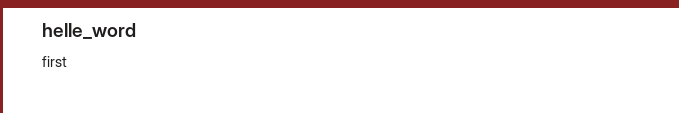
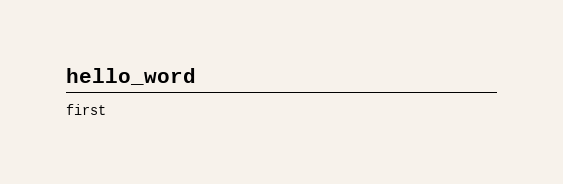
[42,23,136,39] helle_word -> [66,68,196,85] hello_word

